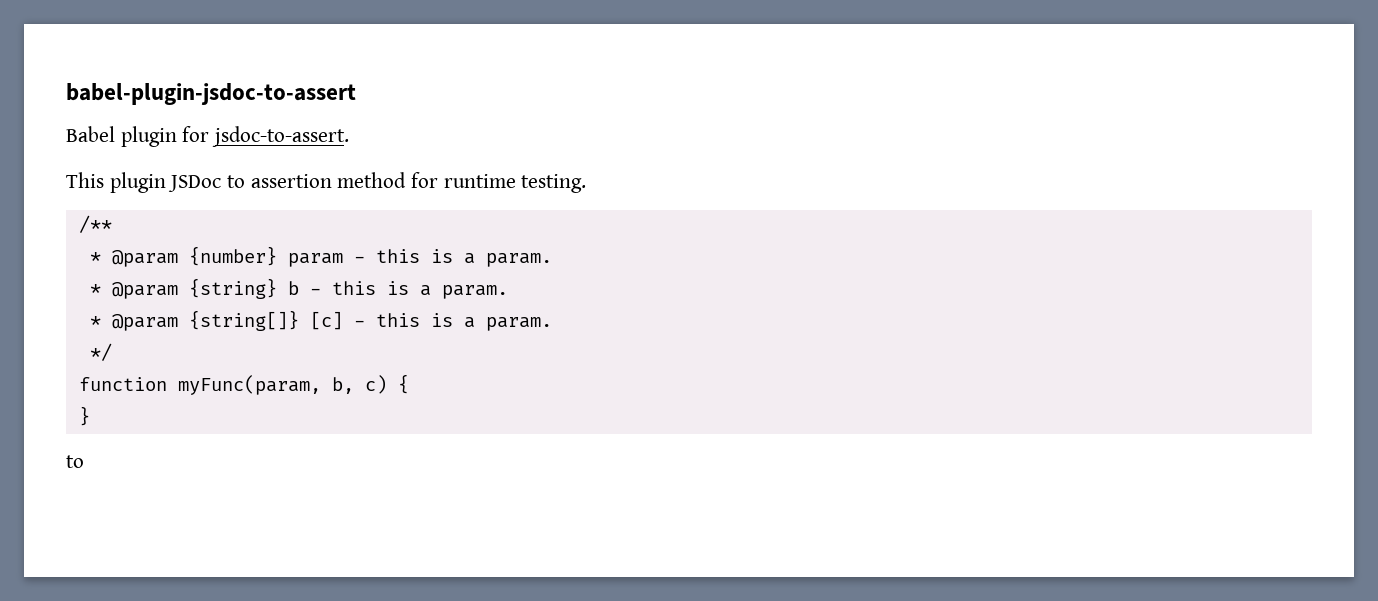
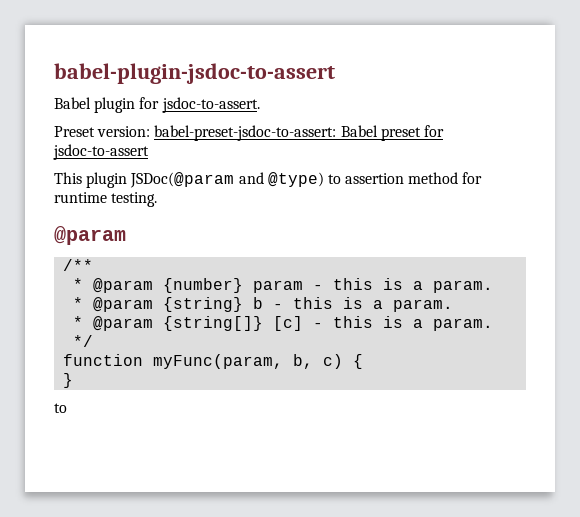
(350, 136) none -> [54,125,444,141] [53,144,149,160] // Preset version: babel-preset-jsdoc-to-assert: Babel preset for jsdoc-to-assert
[168,175,222,192] JSDoc -> [130,172,324,188] JSDoc(@param and @type)
(587, 183) none -> [54,226,126,245] // @param

